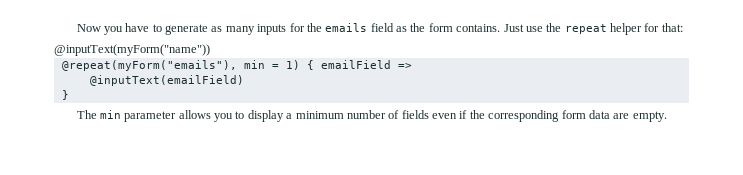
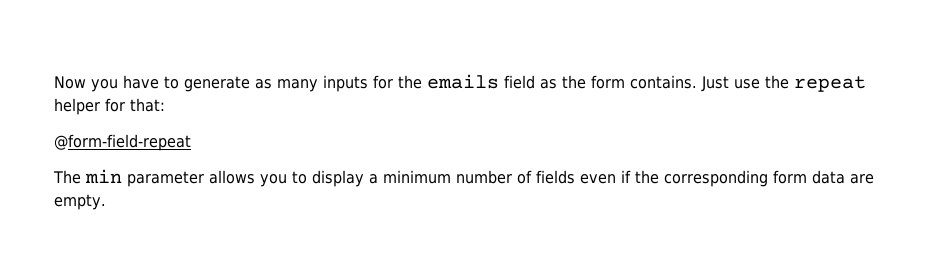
[54,44,210,56] [61,60,412,71] [89,75,244,86] [61,90,69,100] @inputText(myForm("name")) // @repeat(myForm("emails"), min = 1) { emailField => // @inputText(emailField) // } -> [54,134,191,151] @form-field-repeat

